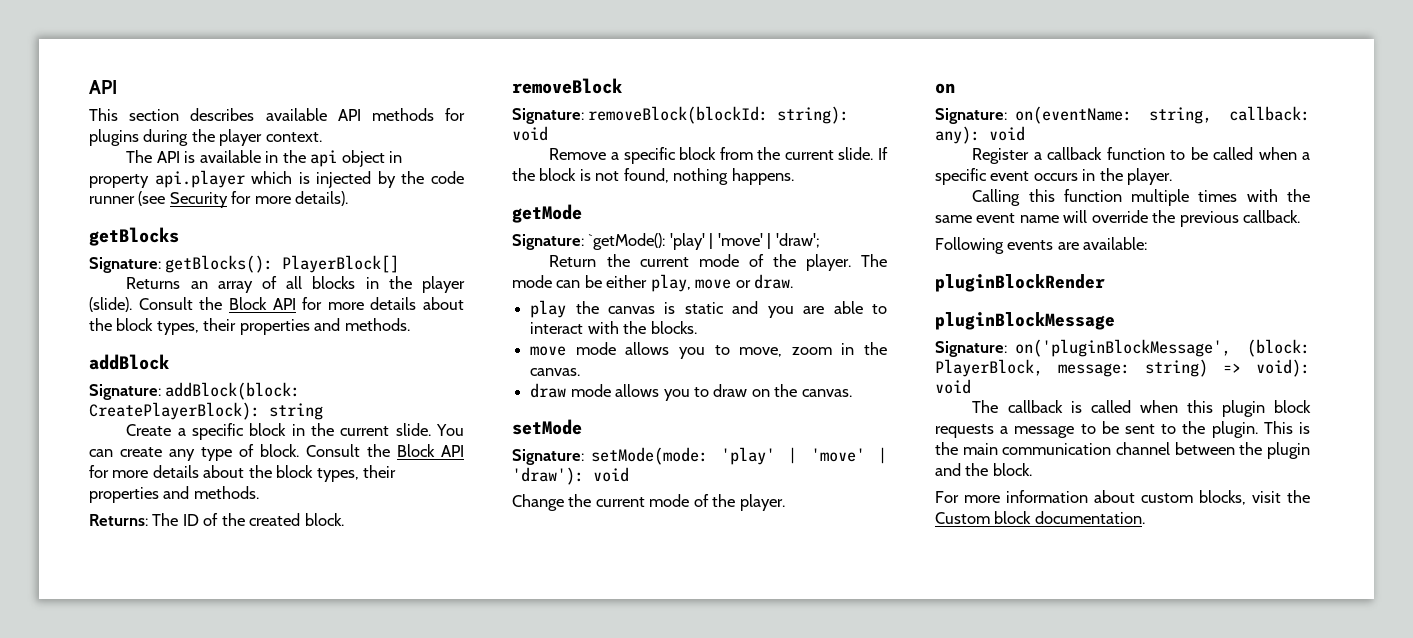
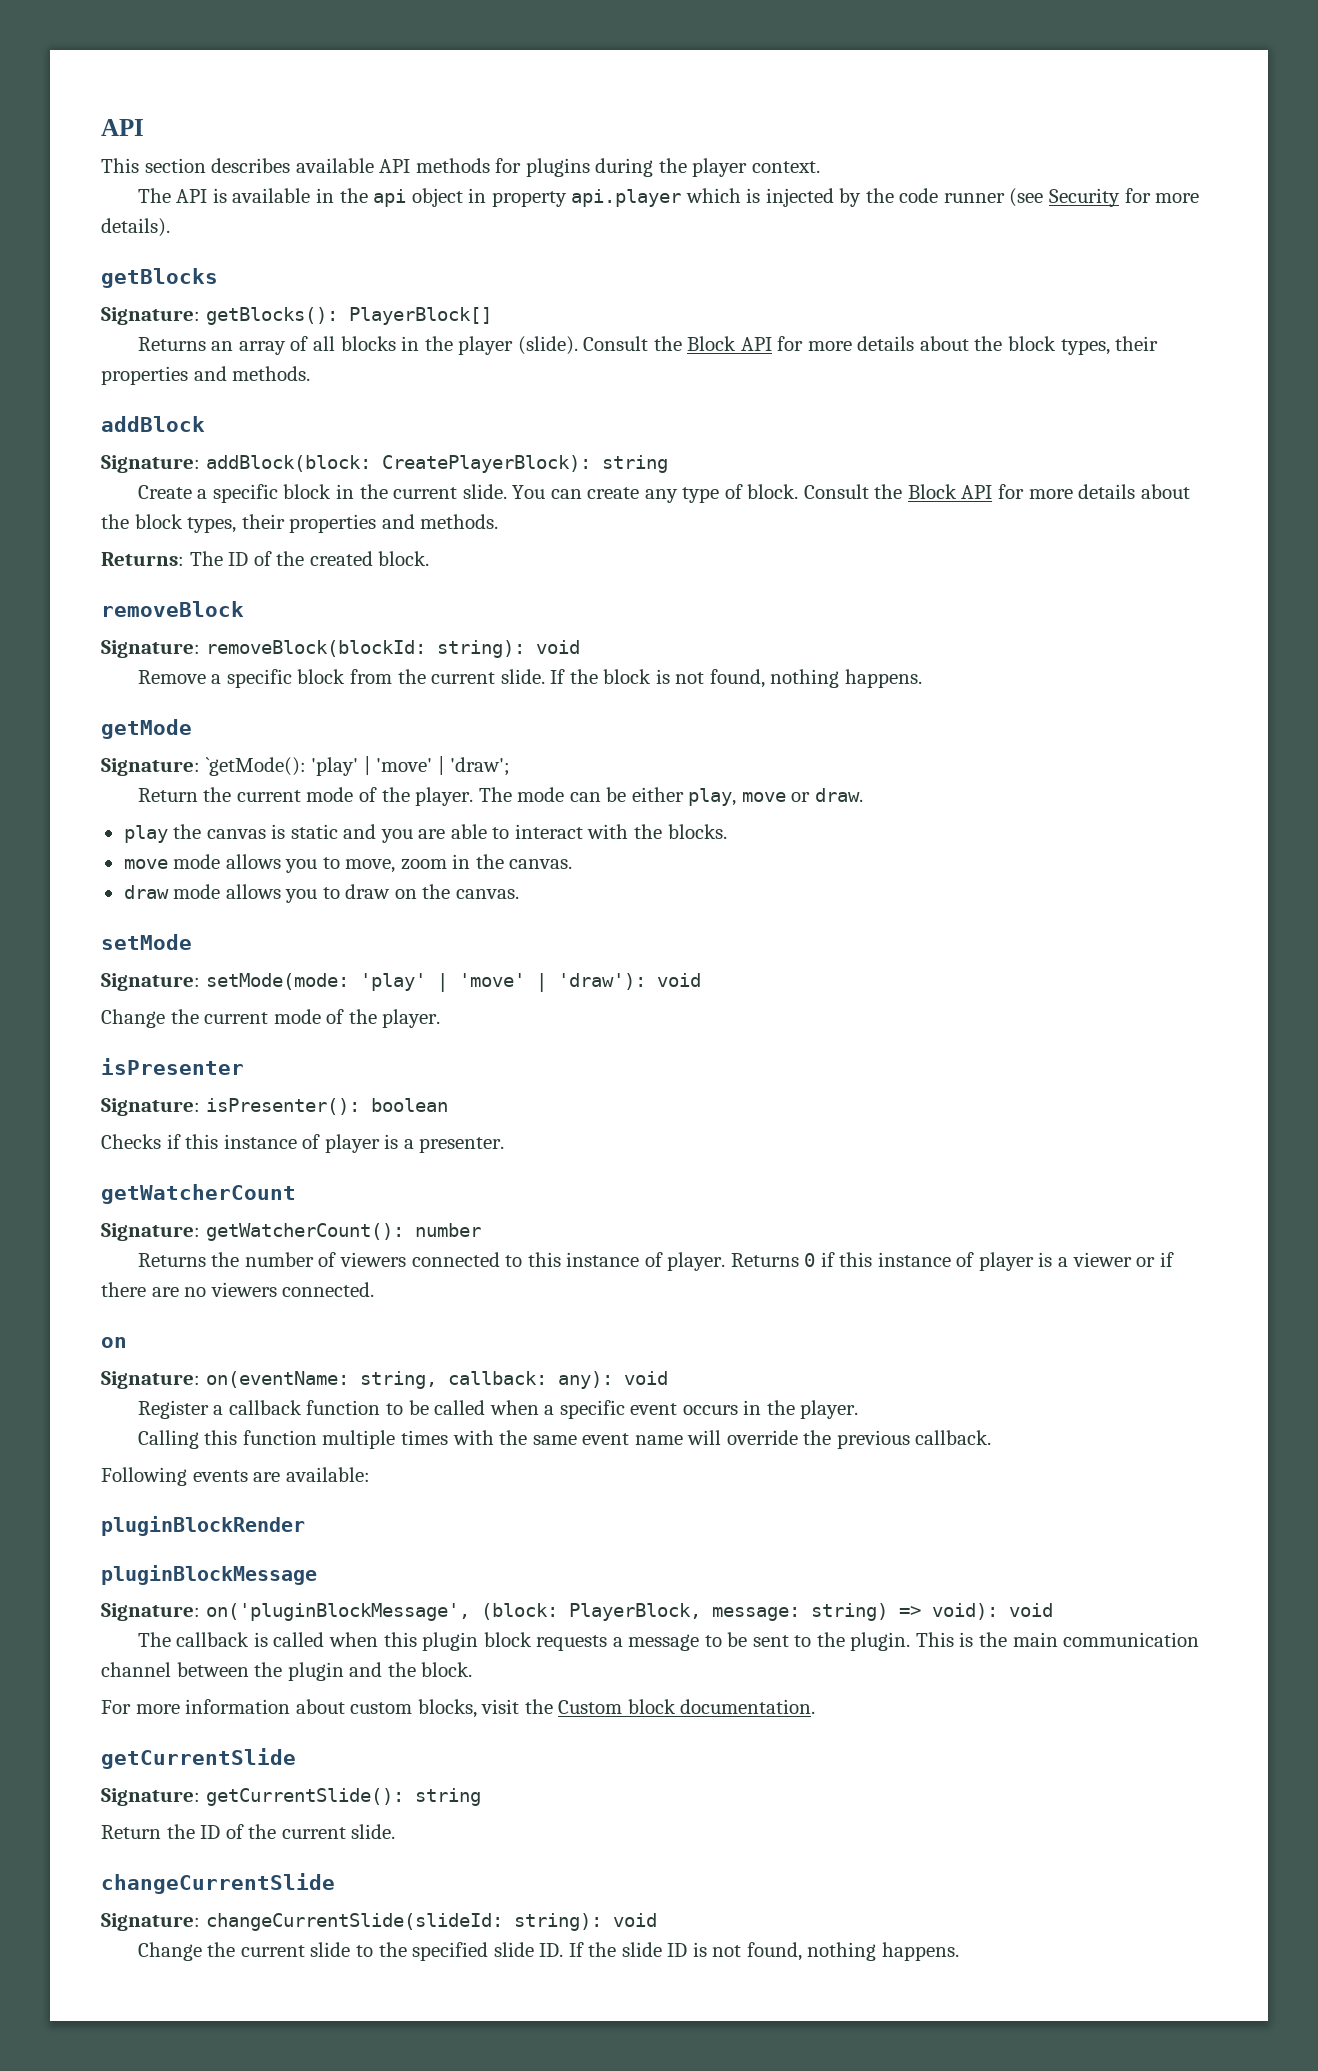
(785, 502) none -> [101,1058,244,1075] [101,1098,448,1116] [101,1134,505,1153] [101,1184,296,1204] [101,1223,481,1241] [137,1252,1174,1271] [101,1282,375,1297] // isPresenter // Signature: isPresenter(): boolean // Checks if this instance of player is a presenter. // getWatcherCount // Signature: getWatcherCount(): number // Returns the number of viewers connected to this instance of player. Returns 0 if this instance of player is a viewer or if there are no viewers connected.
(1145, 517) none -> [101,1748,296,1769] [101,1788,481,1806] [101,1824,396,1839] [101,1873,335,1894] [101,1913,657,1931] [137,1942,959,1961] // getCurrentSlide // Signature: getCurrentSlide(): string // Return the ID of the current slide. // changeCurrentSlide // Signature: changeCurrentSlide(slideId: string): void // Change the current slide to the specified slide ID. If the slide ID is not found, nothing happens.

